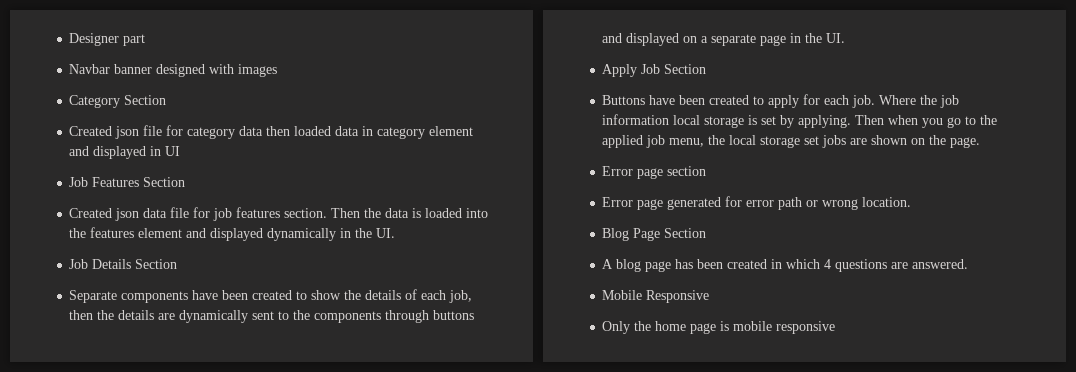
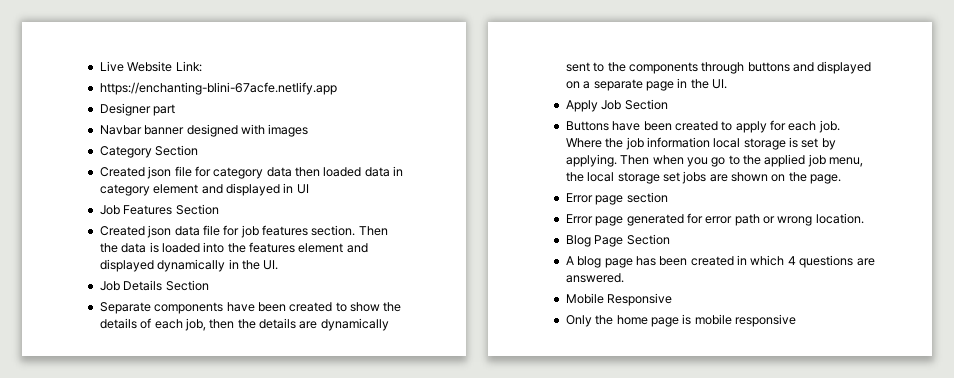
(69, 39) none -> [99,61,202,72] [99,82,337,95] Live Website Link: // https://enchanting-blini-67acfe.netlify.app //

